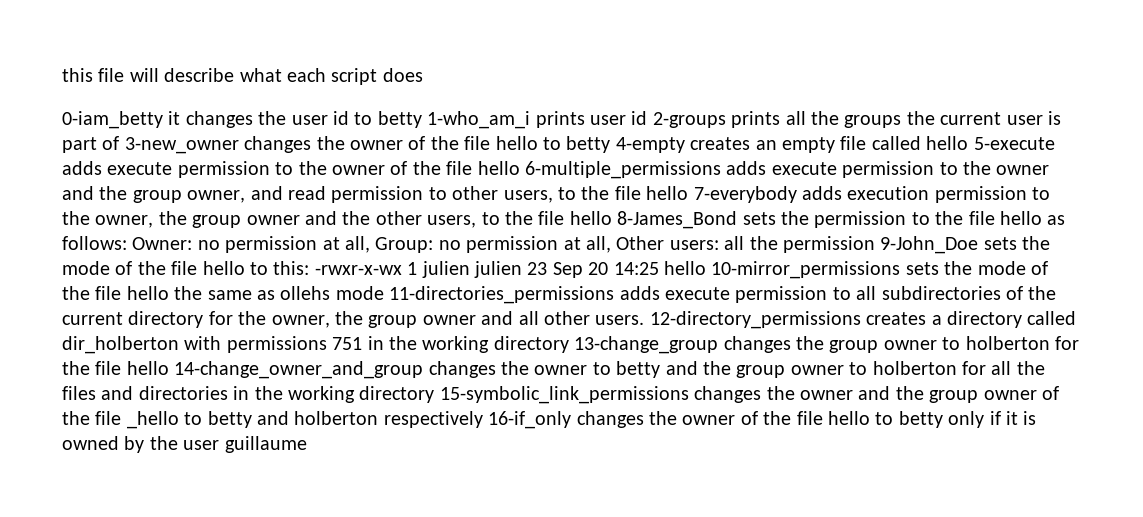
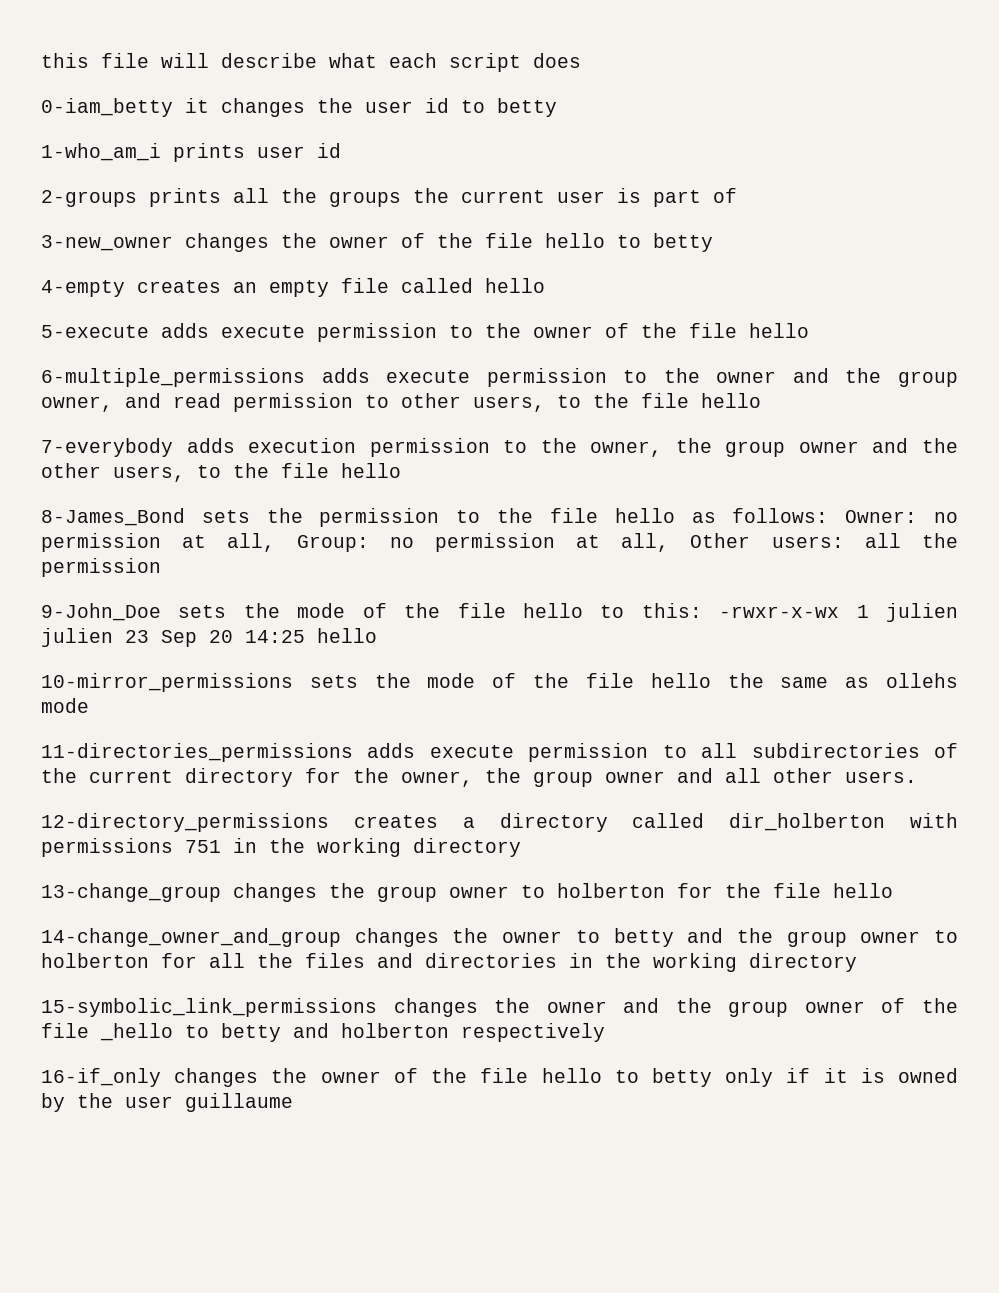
(422, 119) none -> (557, 107) //
(648, 118) none -> (341, 150) //
(120, 143) none -> (737, 195) //
(611, 144) none -> (713, 242) //
(969, 143) none -> (545, 285) //
(520, 168) none -> (809, 330) //
(689, 193) none -> (761, 400) //
(612, 218) none -> (401, 470) //
(875, 244) none -> (161, 567) //
(706, 268) none -> (377, 635) //
(384, 293) none -> (89, 705) //
(645, 320) none -> (917, 777) //
(569, 344) none -> (521, 847) //
(169, 368) none -> (893, 890) //
(435, 394) none -> (857, 962) //
(483, 419) none -> (605, 1032) //

